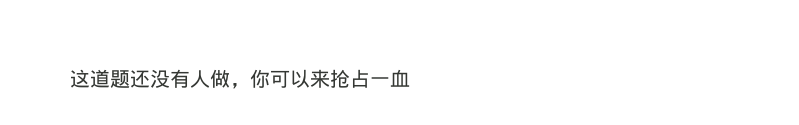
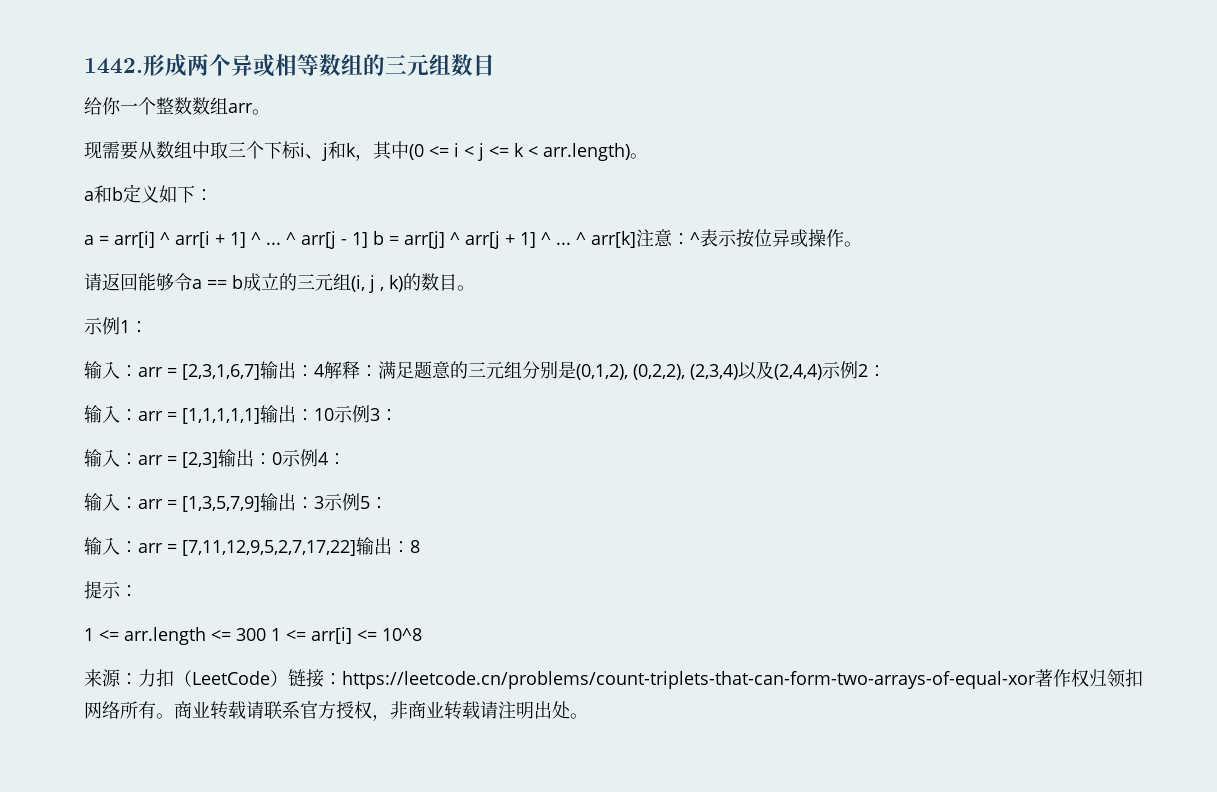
[70,69,411,89] 这道题还没有人做，你可以来抢占一血 -> [84,54,495,77] [84,97,270,115] [84,141,648,161] [84,184,213,203] [84,229,862,249] [84,273,475,293] [84,317,148,335] [84,361,886,380] [84,405,398,424] [84,449,346,468] [84,493,388,512] [84,537,420,556] [84,581,138,599] [84,627,422,645] [84,669,1143,689] [84,701,588,721] 1442.形成两个异或相等数组的三元组数目 // 给你一个整数数组arr。 // 现需要从数组中取三个下标i、j和k，其中(0 <= i < j <= k < arr.length)。 // a和b定义如下： // a = arr[i] ^ arr[i + 1] ^ ... ^ arr[j - 1] b = arr[j] ^ arr[j + 1] ^ ... ^ arr[k]注意：^表示按位异或操作。 // 请返回能够令a == b成立的三元组(i, j , k)的数目。 // 示例1： // 输入：arr = [2,3,1,6,7]输出：4解释：满足题意的三元组分别是(0,1,2), (0,2,2), (2,3,4)以及(2,4,4)示例2： // 输入：arr = [1,1,1,1,1]输出：10示例3： // 输入：arr = [2,3]输出：0示例4： // 输入：arr = [1,3,5,7,9]输出：3示例5： // 输入：arr = [7,11,12,9,5,2,7,17,22]输出：8 // 提示： // 1 <= arr.length <= 300 1 <= arr[i] <= 10^8 // 来源：力扣（LeetCode）链接：https://leetcode.cn/problems/count-triplets-that-can-form-two-arrays-of-equal-xor著作权归领扣网络所有。商业转载请联系官方授权，非商业转载请注明出处。

